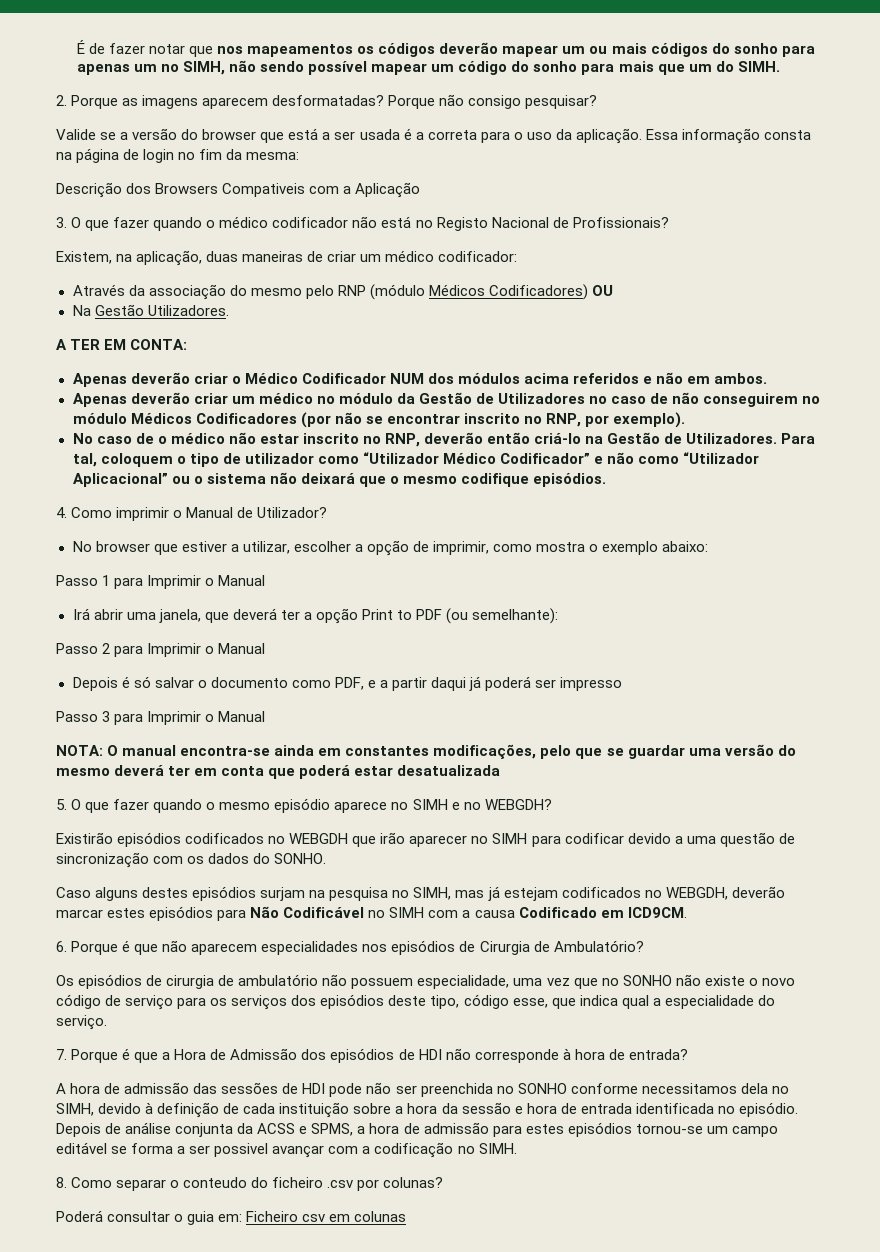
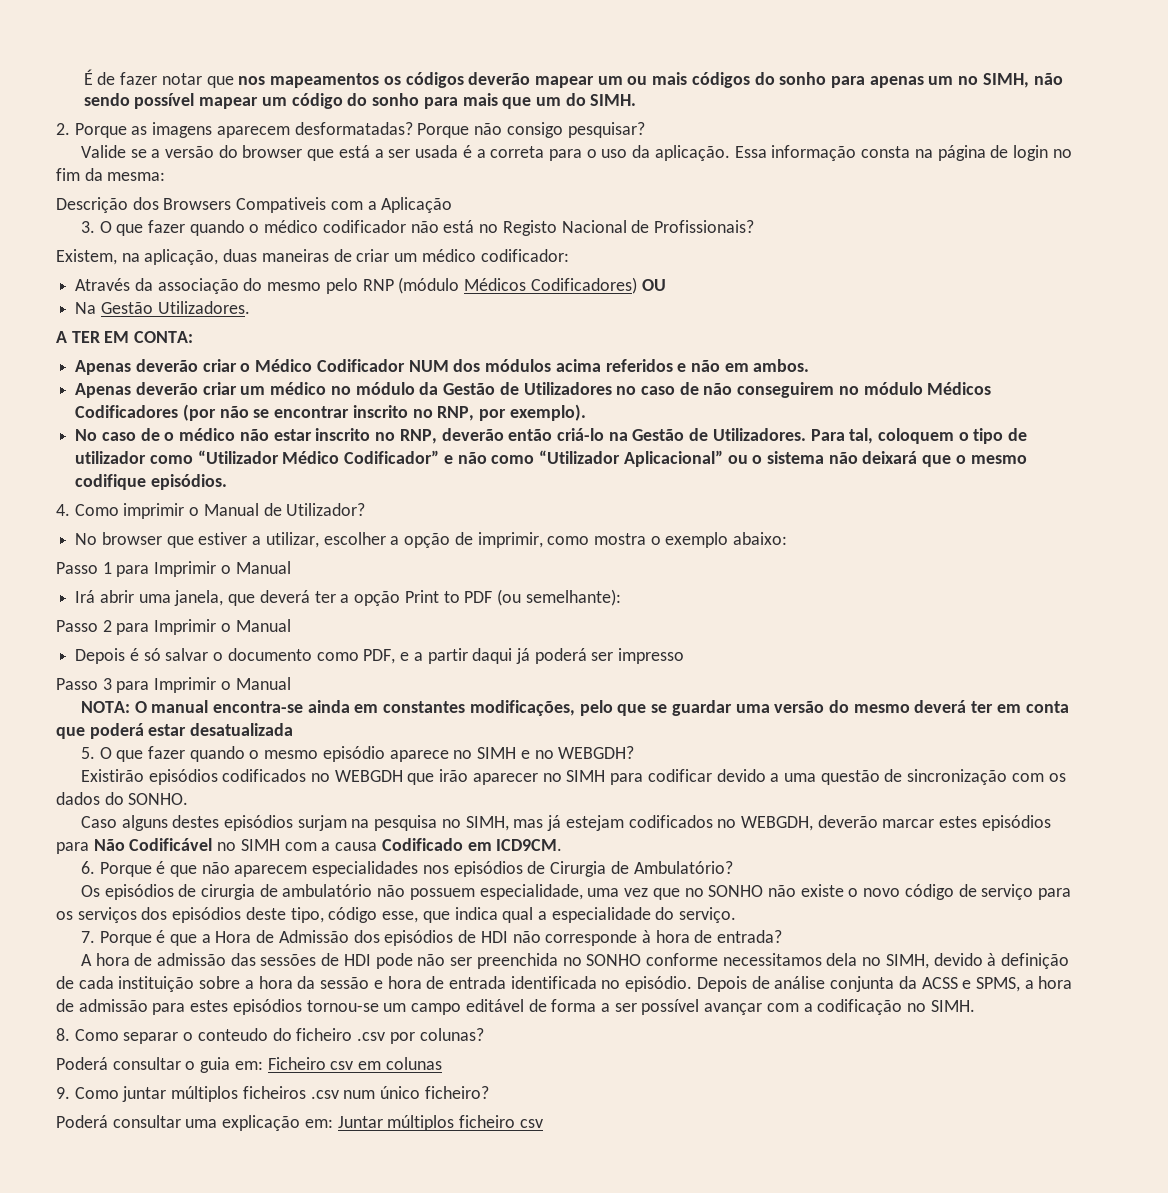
[111,1146,128,1154] se -> [528,999,547,1012] de
[214,1143,269,1157] possivel -> [641,999,700,1015] possível
(407, 1216) none -> [56,1086,489,1102] [56,1115,543,1131] // 9. Como juntar múltiplos ficheiros .csv num único ficheiro? // Poderá consultar uma explicação em: Juntar múltiplos ficheiro csv

